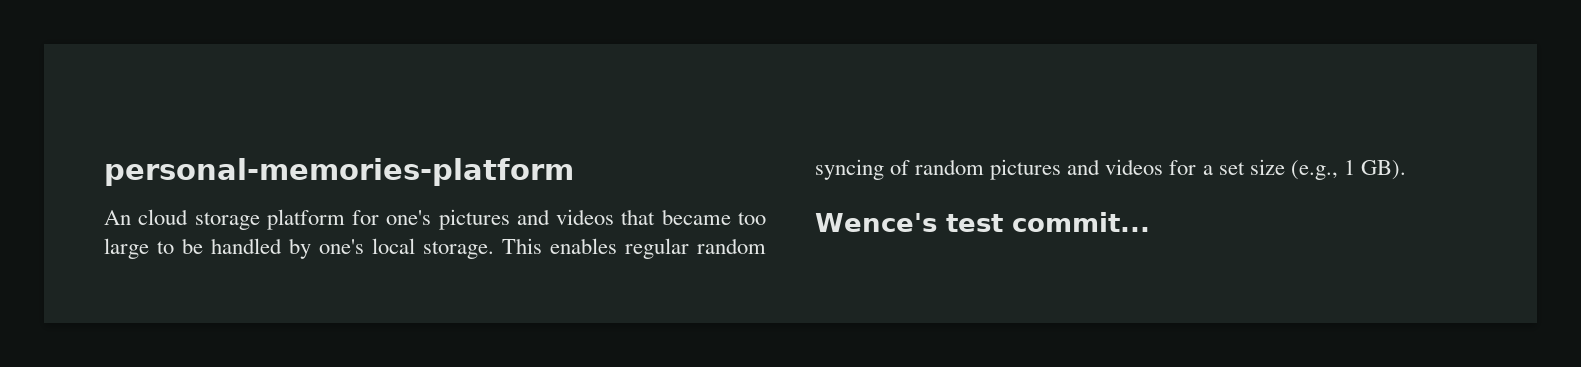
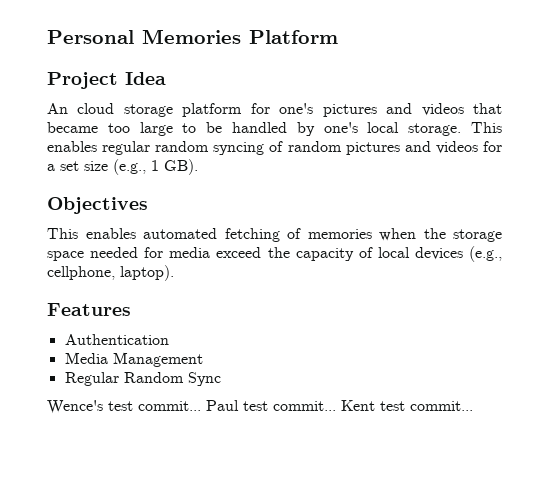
[104,158,574,186] personal-memories-platform -> [47,29,338,44] [47,72,166,89] Personal Memories Platform // Project Idea
[815,213,937,232] Wence's -> [47,197,148,214] [47,228,502,242] [47,246,503,262] [47,265,174,281] [47,303,131,316] [64,334,169,345] [64,352,203,367] [64,372,221,386] [47,400,375,414] Objectives // This enables automated fetching of memories when the storage space needed for media exceed the capacity of local devices (e.g., cellphone, laptop). // Features // Authentication // Media Management // Regular Random Sync // Wence's test commit... Paul test commit... Kent

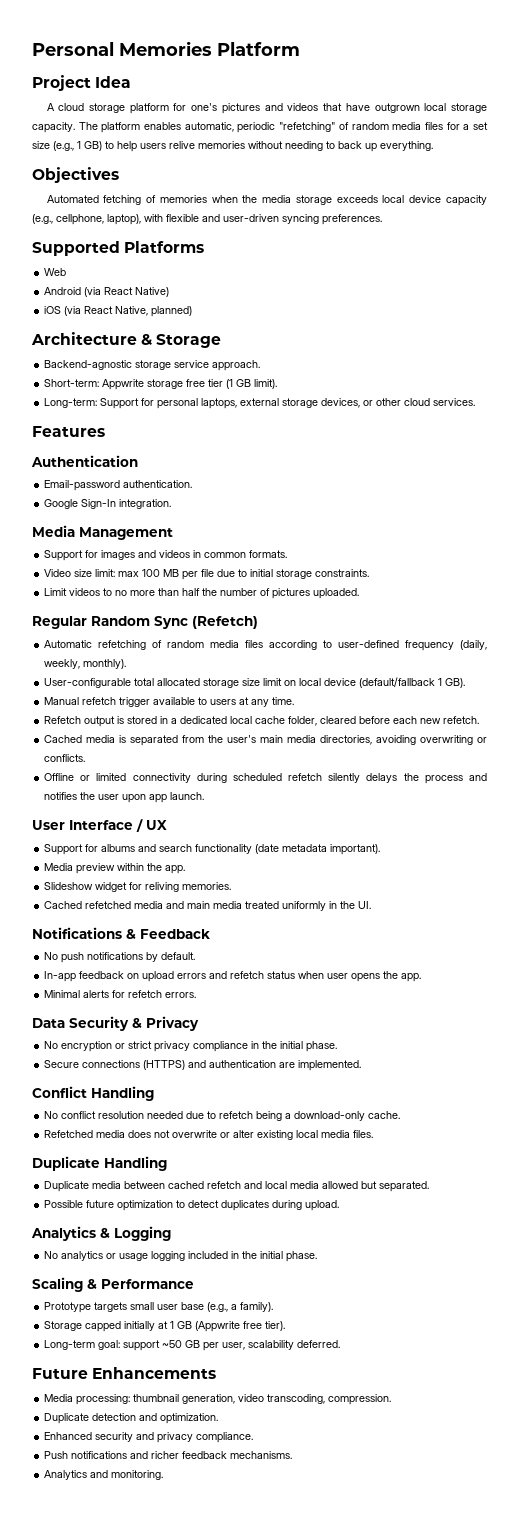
[47,103,68,114] An -> [46,103,55,111] A
[47,122,503,136] [47,141,478,155] became too large to be handled by one's local storage. This enables regular random syncing of random pictures and videos -> [345,103,488,113] [32,122,443,133] have outgrown local storage capacity. The platform enables automatic, periodic "refetching" of random media files
[164,159,198,175] [47,197,148,214] [47,228,217,239] GB). // Objectives // This enables automated -> [84,141,433,152] [32,167,119,183] [46,195,99,203] GB) to help users relive memories without needing to back up everything. // Objectives // Automated
[453,229,502,242] [47,246,503,262] [47,265,174,281] [47,303,131,316] [64,334,169,345] [64,352,203,367] [64,372,221,386] [47,400,473,414] storage space needed for media exceed the capacity of local devices (e.g., cellphone, laptop). // Features // Authentication // Media Management // Regular Random Sync // Wence's test commit... Paul test commit... Kent test commit... -> [262,195,488,206] [32,214,382,225] [32,241,205,256] [44,268,67,276] [44,287,170,297] [44,306,193,317] [31,332,222,348] [44,360,261,371] [44,379,278,390] [44,398,476,409] [32,426,105,437] [31,455,138,467] [44,480,193,491] [44,499,172,509] [32,525,173,540] [44,550,288,561] [44,569,370,580] [44,588,360,599] [32,616,258,629] [44,640,488,651] [44,659,127,669] [44,677,466,688] [44,697,295,707] [44,716,480,727] [44,735,488,746] [44,754,86,762] [44,773,488,784] [44,792,205,803] [32,819,167,832] [44,844,381,855] [44,863,186,874] [44,882,232,892] [44,901,372,911] [32,927,210,939] [44,952,196,963] [44,971,422,982] [44,990,197,998] [32,1016,199,1031] [44,1041,338,1052] [44,1060,362,1071] [32,1086,154,1101] [44,1111,401,1121] [44,1130,374,1140] [32,1156,167,1171] [44,1181,430,1192] [44,1200,340,1211] [31,1226,171,1241] [44,1251,318,1262] [32,1277,194,1292] [44,1302,274,1313] [44,1321,286,1332] [44,1340,341,1351] [32,1367,217,1379] [44,1394,392,1405] [44,1413,219,1424] [44,1432,254,1443] [44,1451,293,1459] [44,1470,164,1480] media storage exceeds local device capacity (e.g., cellphone, laptop), with flexible and user-driven syncing preferences. // Supported Platforms // Web // Android (via React Native) // iOS (via React Native, planned) // Architecture & Storage // Backend-agnostic storage service approach. // Short-term: Appwrite storage free tier (1 GB limit). // Long-term: Support for personal laptops, external storage devices, or other cloud services. // Features // Authentication // Email-password authentication. // Google Sign-In integration. // Media Management // Support for images and videos in common formats. // Video size limit: max 100 MB per file due to initial storage constraints. // Limit videos to no more than half the number of pictures uploaded. // Regular Random Sync (Refetch) // Automatic refetching of random media files according to user-defined frequency (daily, weekly, monthly). // User-configurable total allocated storage size limit on local device (default/fallback 1 GB). // Manual refetch trigger available to users at any time. // Refetch output is stored in a dedicated local cache folder, cleared before each new refetch. // Cached media is separated from the user's main media directories, avoiding overwriting or conflicts. // Offline or limited connectivity during scheduled refetch silently delays the process and notifies the user upon app launch. // User Interface / UX // Support for albums and search functionality (date metadata important). // Media preview within the app. // Slideshow widget for reliving memories. // Cached refetched media and main media treated uniformly in the UI. // Notifications & Feedback // No push notifications by default. // In-app feedback on upload errors and refetch status when user opens the app. // Minimal alerts for refetch errors. // Data Security & Privacy // No encryption or strict privacy compliance in the initial phase. // Secure connections (HTTPS) and authentication are implemented. // Conflict Handling // No conflict resolution needed due to refetch being a download-only cache. // Refetched media does not overwrite or alter existing local media files. // Duplicate Handling // Duplicate media between cached refetch and local media allowed but separated. // Possible future optimization to detect duplicates during upload. // Analytics & Logging // No analytics or usage logging included in the initial phase. // Scaling & Performance // Prototype targets small user base (e.g., a family). // Storage capped initially at 1 GB (Appwrite free tier). // Long-term goal: support ~50 GB per user, scalability deferred. // Future Enhancements // Media processing: thumbnail generation, video transcoding, compression. // Duplicate detection and optimization. // Enhanced security and privacy compliance. // Push notifications and richer feedback mechanisms. // Analytics and monitoring.

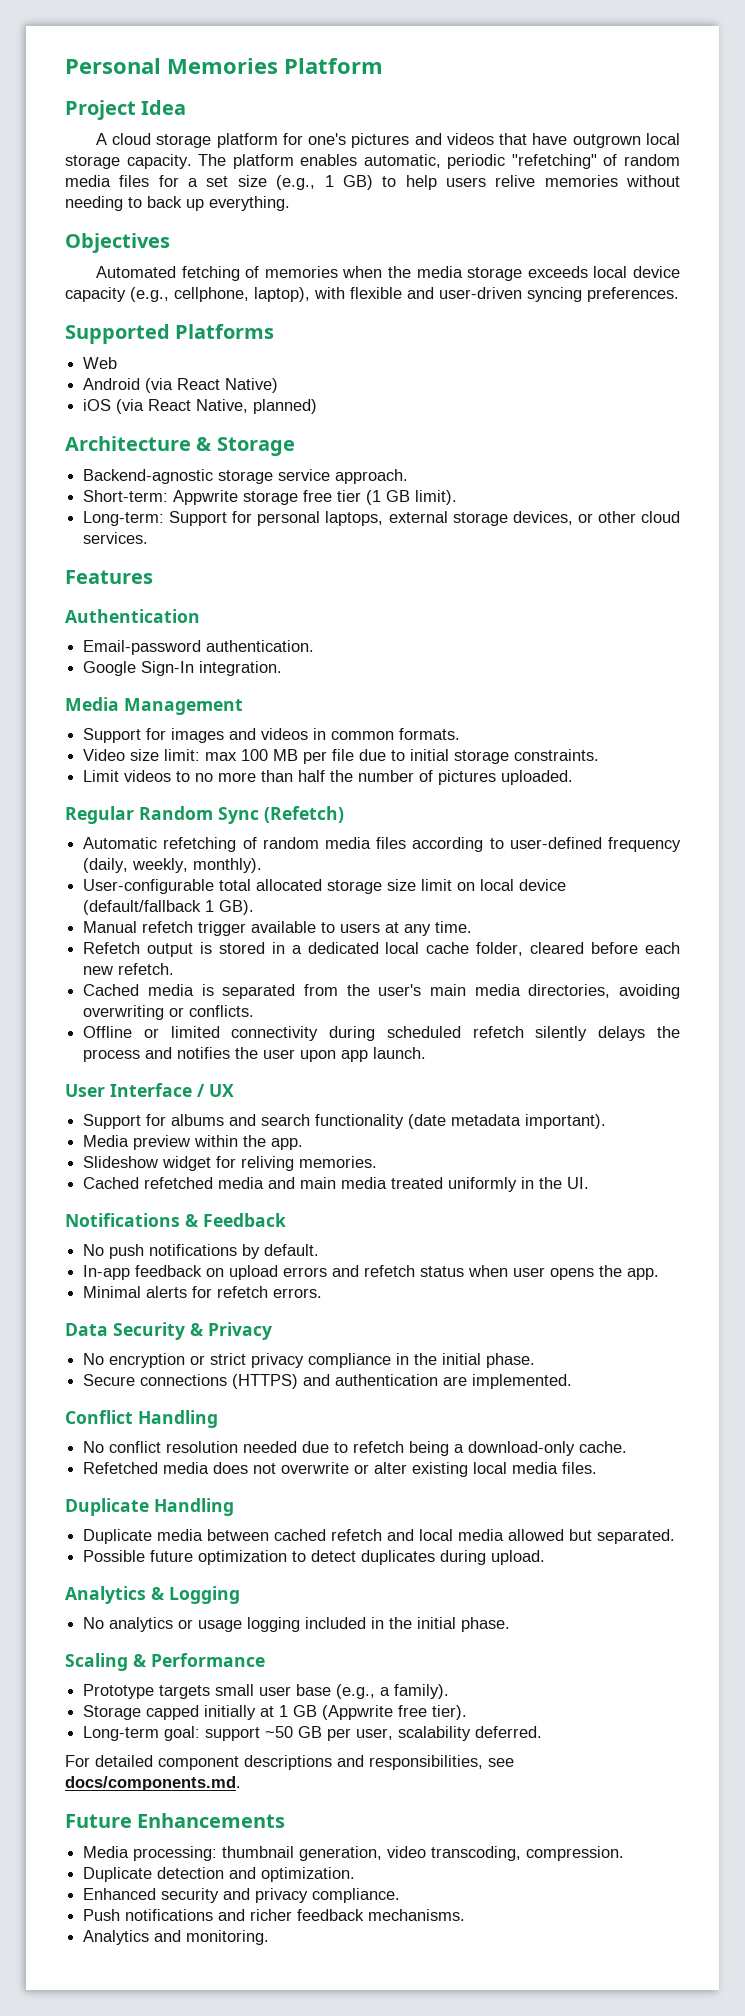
(341, 1344) none -> [65,1755,514,1770] [65,1776,241,1791] // For detailed component descriptions and responsibilities, see docs/components.md.

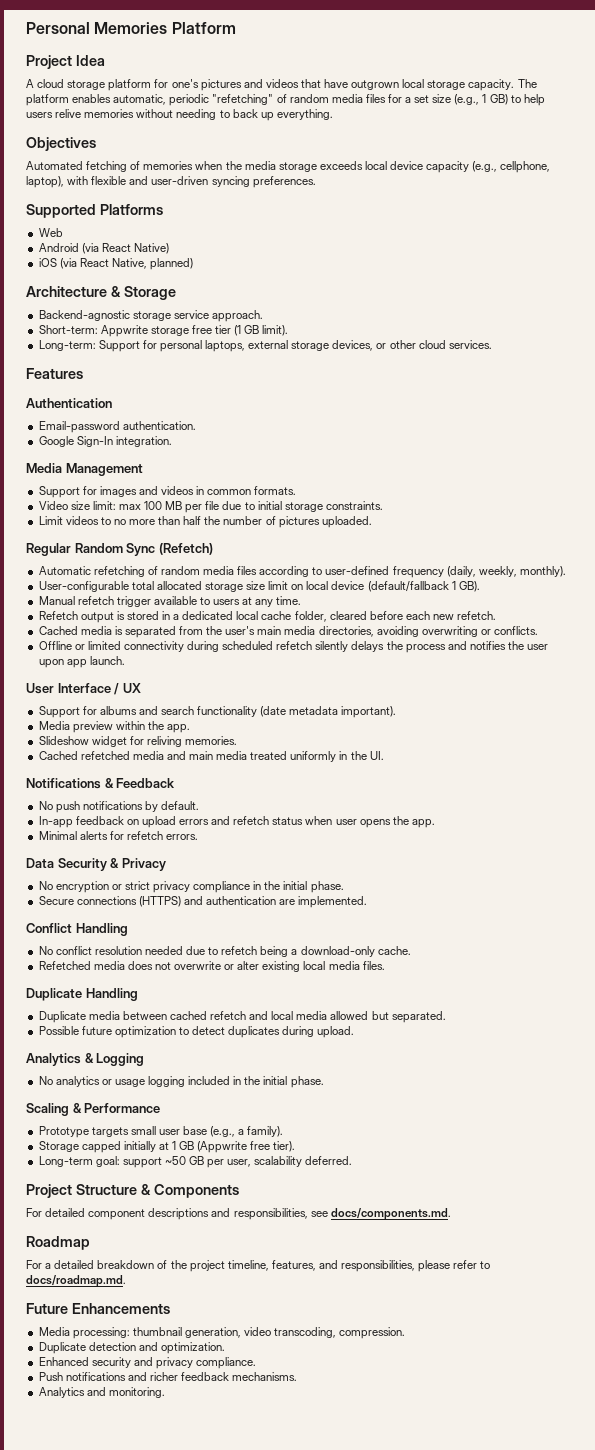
(543, 1732) none -> [26,1184,239,1198] // Project Structure & Components
(241, 1783) none -> [26,1236,90,1250] [26,1260,491,1272] [26,1275,126,1287] // Roadmap // For a detailed breakdown of the project timeline, features, and responsibilities, please refer to docs/roadmap.md.

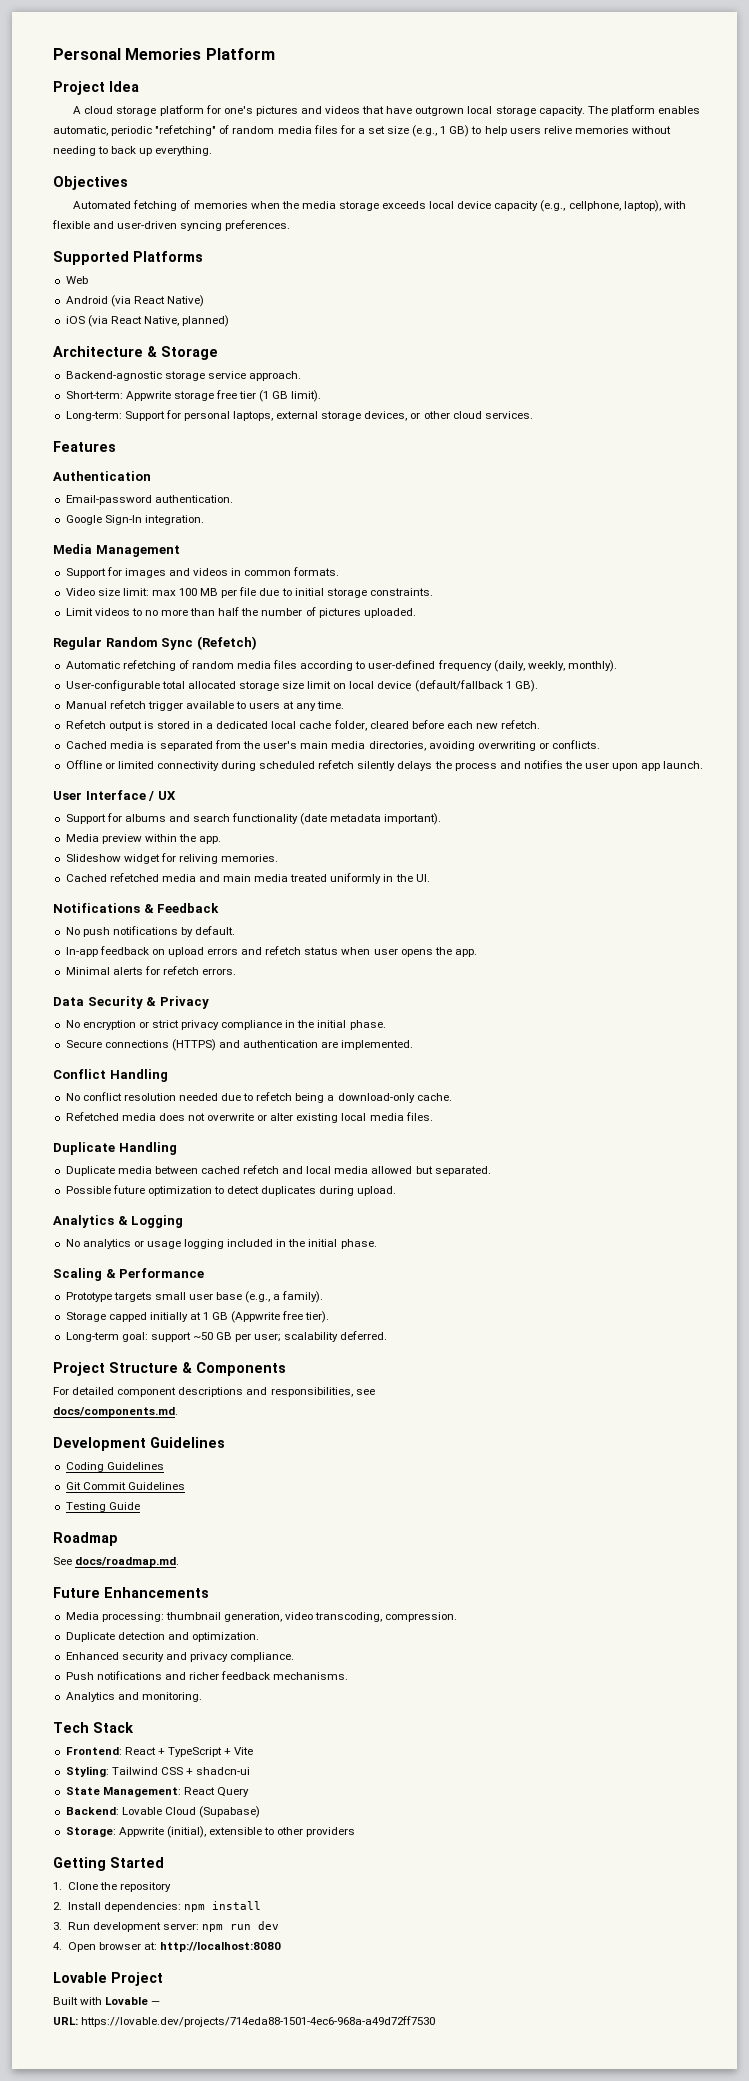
[227,1159,252,1167] user, -> [254,1333,282,1342] user;
(328, 1214) none -> (375, 1392) //
[26,1236,90,1250] [26,1260,491,1272] Roadmap // For a detailed breakdown of the project timeline, features, and responsibilities, please refer to -> [53,1437,225,1451] [65,1462,164,1472] [65,1482,185,1490] [65,1502,140,1512] [53,1532,118,1546] [53,1557,72,1565] Development Guidelines // Coding Guidelines // Git Commit Guidelines // Testing Guide // Roadmap // See
(165, 1392) none -> [53,1722,134,1733] [65,1747,254,1757] [65,1766,251,1777] [65,1787,249,1797] [65,1806,260,1818] [65,1826,356,1838] [53,1857,164,1871] [53,1882,171,1892] [53,1901,261,1912] [53,1921,280,1932] [53,1942,282,1952] [53,1972,163,1986] [53,1997,161,2005] [53,2016,436,2027] // Tech Stack // Frontend: React + TypeScript + Vite // Styling: Tailwind CSS + shadcn-ui // State Management: React Query // Backend: Lovable Cloud (Supabase) // Storage: Appwrite (initial), extensible to other providers // Getting Started // 1. Clone the repository // 2. Install dependencies: npm install // 3. Run development server: npm run dev // 4. Open browser at: http://localhost:8080 // Lovable Project // Built with Lovable — // URL: https://lovable.dev/projects/714eda88-1501-4ec6-968a-a49d72ff7530

